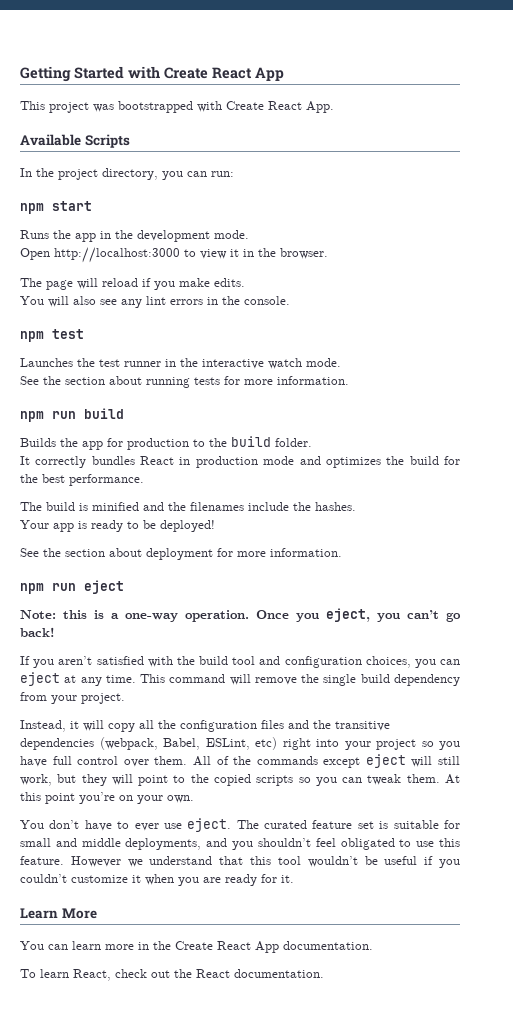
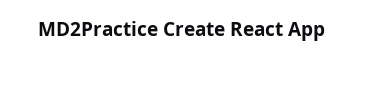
[20,66,284,82] [20,101,334,113] [20,134,130,148] [20,168,234,180] [20,201,92,214] [20,230,249,242] [20,247,328,263] [20,278,245,290] [20,296,290,308] [20,329,84,342] [20,358,341,369] [20,376,349,388] [20,408,124,422] [20,436,312,450] [20,456,461,468] [20,474,144,486] [20,502,356,511] [20,520,215,532] [20,548,342,560] [20,580,124,594] [20,608,461,622] [20,627,55,637] [20,656,461,668] [20,672,460,686] [20,692,125,704] [20,720,390,732] [20,737,460,750] [20,754,460,768] [20,774,460,786] [20,792,194,804] [20,818,460,832] [20,838,460,850] [20,856,460,868] [20,874,294,886] [20,908,97,919] [20,941,373,953] [20,969,324,981] Getting Started with Create React App // This project was bootstrapped with Create React App. // Available Scripts // In the project directory, you can run: // npm start // Runs the app in the development mode. // Open http://localhost:3000 to view it in the browser. // The page will reload if you make edits. // You will also see any lint errors in the console. // npm test // Launches the test runner in the interactive watch mode. // See the section about running tests for more information. // npm run build // Builds the app for production to the build folder. // It correctly bundles React in production mode and optimizes the build for the best performance. // The build is minified and the filenames include the hashes. // Your app is ready to be deployed! // See the section about deployment for more information. // npm run eject // Note: this is a one-way operation. Once you eject, you can’t go back! // If you aren’t satisfied with the build tool and configuration choices, you can eject at any time. This command will remove the single build dependency from your project. // Instead, it will copy all the configuration files and the transitive dependencies (webpack, Babel, ESLint, etc) right into your project so you have full control over them. All of the commands except eject will still work, but they will point to the copied scripts so you can tweak them. At this point you’re on your own. // You don’t have to ever use eject. The curated feature set is suitable for small and middle deployments, and you shouldn’t feel obligated to use this feature. However we understand that this tool wouldn’t be useful if you couldn’t customize it when you are ready for it. // Learn More // You can learn more in the Create React App documentation. // To learn React, check out the React documentation. -> [38,21,326,41] MD2Practice Create React App

